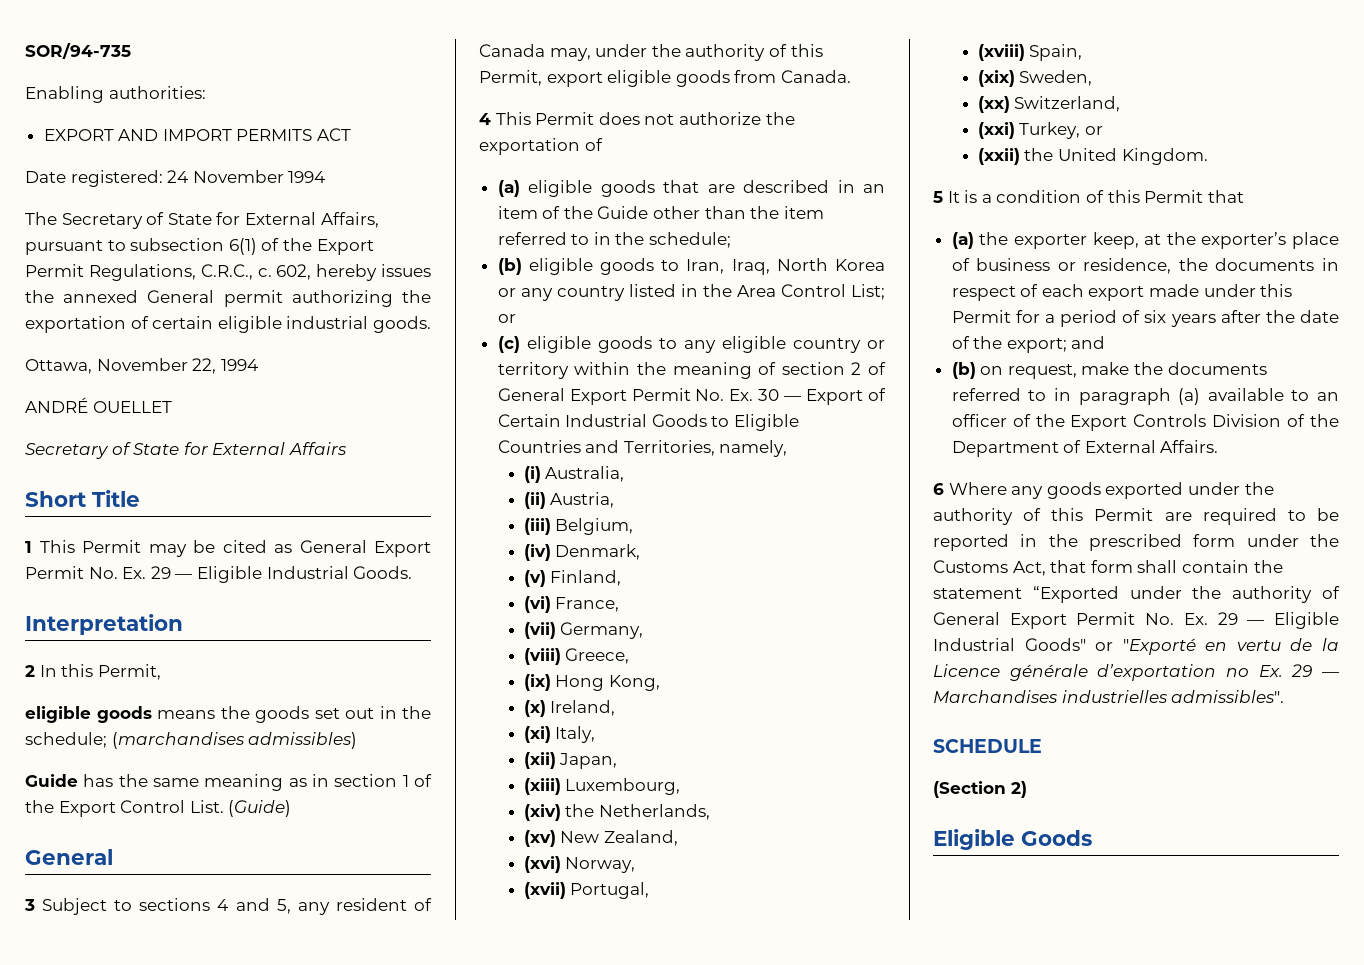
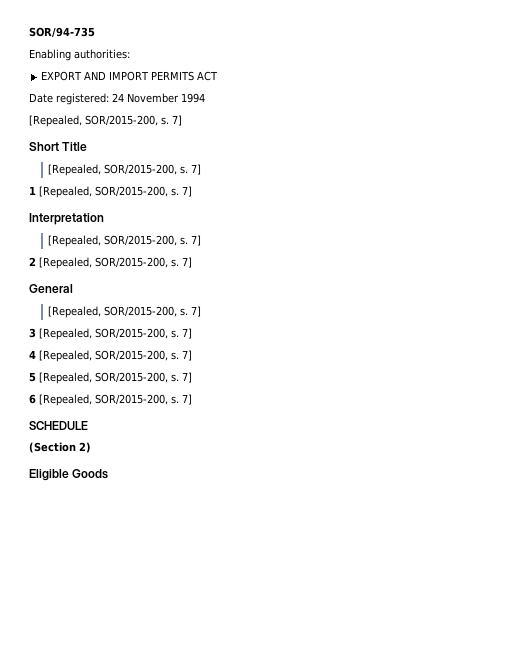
[25,212,379,229] [25,238,374,255] [25,264,431,281] [25,290,431,307] [25,316,431,333] [25,358,258,374] [25,397,172,413] [25,442,346,459] [25,490,140,507] [25,540,431,557] [25,566,413,583] [25,614,183,635] [25,664,161,680] [25,706,431,723] [25,732,358,749] [25,774,432,791] [25,800,292,817] [25,849,113,865] [24,898,432,915] [479,44,823,61] [479,70,851,87] [479,112,795,125] [479,138,603,155] [497,180,885,197] [497,206,824,219] [497,232,732,248] [497,258,885,275] [497,284,885,301] [497,314,516,323] [497,336,885,353] [497,362,886,379] [497,388,887,405] [497,414,800,431] [497,440,788,457] [523,466,625,483] [523,492,615,509] [523,518,634,535] [523,544,641,561] [523,570,622,587] [523,596,620,613] [523,622,644,639] [523,648,630,665] [523,674,661,691] [523,700,616,717] [523,726,596,743] [523,752,618,769] [523,778,681,795] [523,804,711,821] [523,830,679,847] [523,856,636,873] [523,882,650,899] [977,44,1083,61] [977,70,1093,87] [977,96,1121,113] [977,122,1104,139] [977,148,1208,165] [933,190,1244,203] [951,232,1339,249] [951,258,1339,274] [951,284,1293,301] [951,310,1339,327] [951,336,1106,353] [951,362,1267,379] [951,388,1339,405] [951,414,1339,431] [951,440,1219,457] [933,482,1274,499] [933,508,1339,525] [933,534,1339,551] [933,560,1283,576] [933,586,1340,603] [933,612,1339,629] [933,638,1339,655] [933,664,1340,681] [933,690,1285,703] The Secretary of State for External Affairs, pursuant to subsection 6(1) of the Export Permit Regulations, C.R.C., c. 602, hereby issues the annexed General permit authorizing the exportation of certain eligible industrial goods. // Ottawa, November 22, 1994 // ANDRÉ OUELLET // Secretary of State for External Affairs // Short Title // 1 This Permit may be cited as General Export Permit No. Ex. 29 — Eligible Industrial Goods. // Interpretation // 2 In this Permit, // eligible goods means the goods set out in the schedule; (marchandises admissibles) // Guide has the same meaning as in section 1 of the Export Control List. (Guide) // General // 3 Subject to sections 4 and 5, any resident of Canada may, under the authority of this Permit, export eligible goods from Canada. // 4 This Permit does not authorize the exportation of // (a) eligible goods that are described in an item of the Guide other than the item referred to in the schedule; // (b) eligible goods to Iran, Iraq, North Korea or any country listed in the Area Control List; or // (c) eligible goods to any eligible country or territory within the meaning of section 2 of General Export Permit No. Ex. 30 — Export of Certain Industrial Goods to Eligible Countries and Territories, namely, // (i) Australia, // (ii) Austria, // (iii) Belgium, // (iv) Denmark, // (v) Finland, // (vi) France, // (vii) Germany, // (viii) Greece, // (ix) Hong Kong, // (x) Ireland, // (xi) Italy, // (xii) Japan, // (xiii) Luxembourg, // (xiv) the Netherlands, // (xv) New Zealand, // (xvi) Norway, // (xvii) Portugal, // (xviii) Spain, // (xix) Sweden, // (xx) Switzerland, // (xxi) Turkey, or // (xxii) the United Kingdom. // 5 It is a condition of this Permit that // (a) the exporter keep, at the exporter’s place of business or residence, the documents in respect of each export made under this Permit for a period of six years after the date of the export; and // (b) on request, make the documents referred to in paragraph (a) available to an officer of the Export Controls Division of the Department of External Affairs. // 6 Where any goods exported under the authority of this Permit are required to be reported in the prescribed form under the Customs Act, that form shall contain the statement “Exported under the authority of General Export Permit No. Ex. 29 — Eligible Industrial Goods" or "Exporté en vertu de la Licence générale d’exportation no Ex. 29 — Marchandises industrielles admissibles". -> [29,115,182,127] [29,142,88,151] [48,164,202,176] [29,186,192,198] [29,213,104,225] [48,235,202,247] [29,257,192,269] [29,284,73,293] [48,306,202,318] [29,328,192,340] [29,350,192,362] [29,372,192,384] [29,394,192,406] [Repealed, SOR/2015-200, s. 7] // Short Title // [Repealed, SOR/2015-200, s. 7] // 1 [Repealed, SOR/2015-200, s. 7] // Interpretation // [Repealed, SOR/2015-200, s. 7] // 2 [Repealed, SOR/2015-200, s. 7] // General // [Repealed, SOR/2015-200, s. 7] // 3 [Repealed, SOR/2015-200, s. 7] // 4 [Repealed, SOR/2015-200, s. 7] // 5 [Repealed, SOR/2015-200, s. 7] // 6 [Repealed, SOR/2015-200, s. 7]

